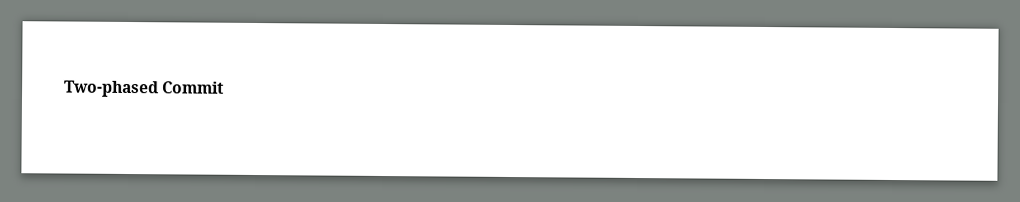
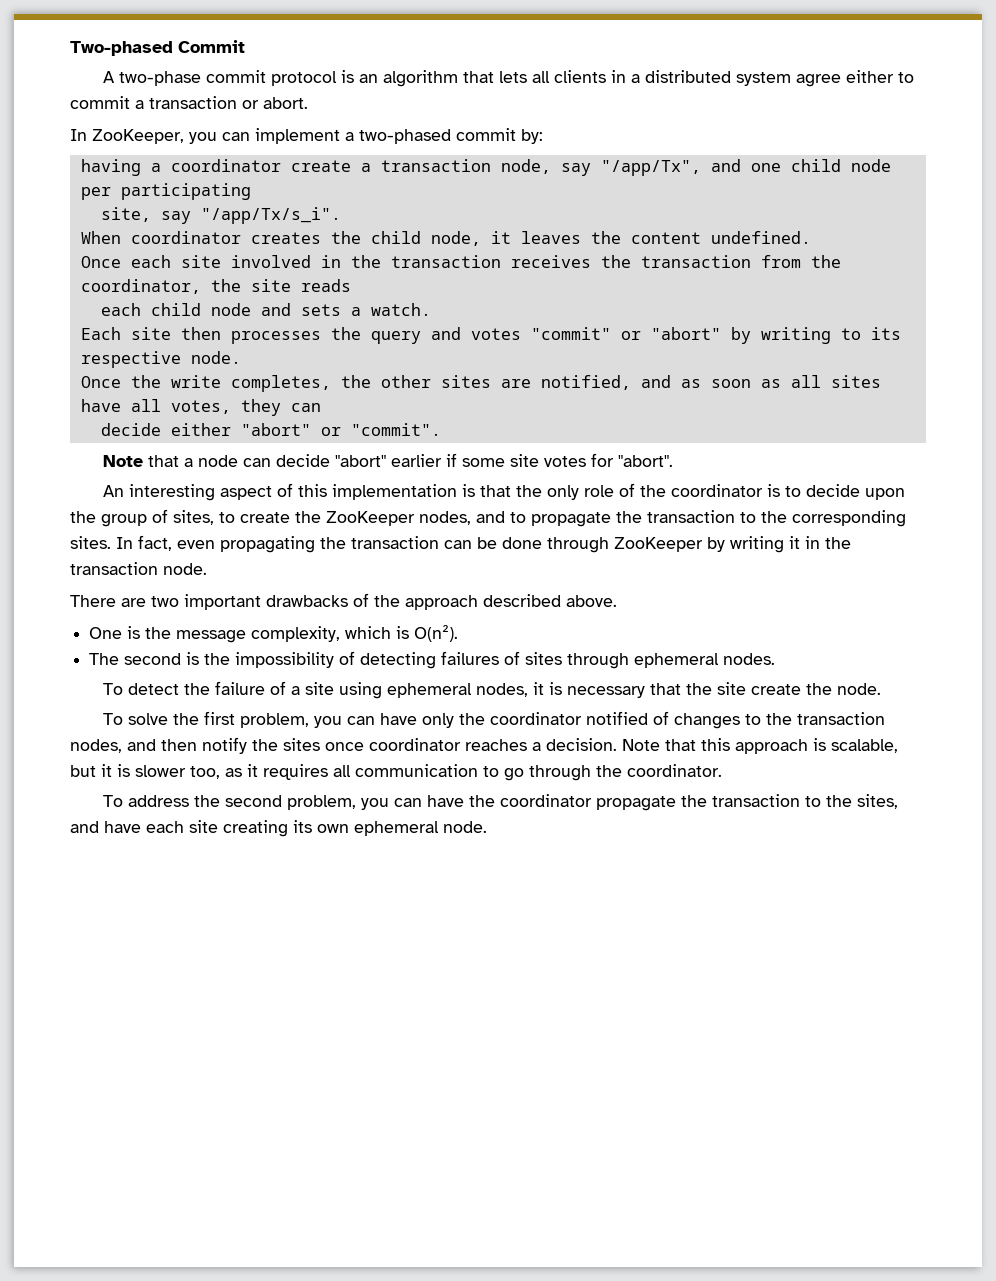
(225, 87) none -> [102,70,914,87] [70,96,308,109] [70,128,543,144] [80,159,891,176] [80,183,251,200] [100,207,341,224] [80,231,811,246] [80,255,841,268] [80,279,351,294] [100,303,431,316] [80,327,901,344] [80,351,241,368] [80,375,881,392] [80,399,321,416] [100,423,441,436] [102,453,673,467] [102,483,905,501] [70,509,906,527] [70,535,851,553] [70,562,207,575] [70,593,617,610] [89,625,459,643] [89,651,776,669] [102,681,881,699] [102,711,885,729] [70,737,898,754] [70,764,722,781] [102,794,898,811] [70,820,487,837] // A two-phase commit protocol is an algorithm that lets all clients in a distributed system agree either to commit a transaction or abort. // In ZooKeeper, you can implement a two-phased commit by: // having a coordinator create a transaction node, say "/app/Tx", and one child node per participating // site, say "/app/Tx/s_i". // When coordinator creates the child node, it leaves the content undefined. // Once each site involved in the transaction receives the transaction from the coordinator, the site reads // each child node and sets a watch. // Each site then processes the query and votes "commit" or "abort" by writing to its respective node. // Once the write completes, the other sites are notified, and as soon as all sites have all votes, they can // decide either "abort" or "commit". // Note that a node can decide "abort" earlier if some site votes for "abort". // An interesting aspect of this implementation is that the only role of the coordinator is to decide upon the group of sites, to create the ZooKeeper nodes, and to propagate the transaction to the corresponding sites. In fact, even propagating the transaction can be done through ZooKeeper by writing it in the transaction node. // There are two important drawbacks of the approach described above. // One is the message complexity, which is O(n²). // The second is the impossibility of detecting failures of sites through ephemeral nodes. // To detect the failure of a site using ephemeral nodes, it is necessary that the site create the node. // To solve the first problem, you can have only the coordinator notified of changes to the transaction nodes, and then notify the sites once coordinator reaches a decision. Note that this approach is scalable, but it is slower too, as it requires all communication to go through the coordinator. // To address the second problem, you can have the coordinator propagate the transaction to the sites, and have each site creating its own ephemeral node.

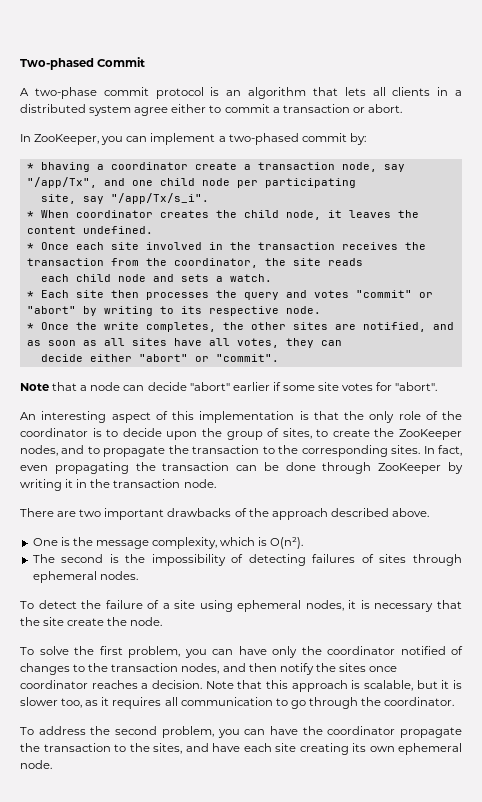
[80,159,141,176] having -> [26,162,90,172] * bhaving
(341, 215) none -> [26,211,34,218] *
(811, 237) none -> [26,243,34,250] *
(431, 309) none -> [26,291,34,298] *
(241, 357) none -> [26,323,34,330] *

